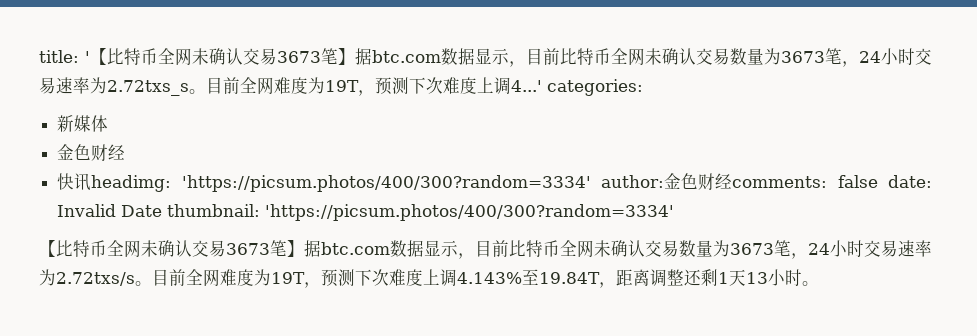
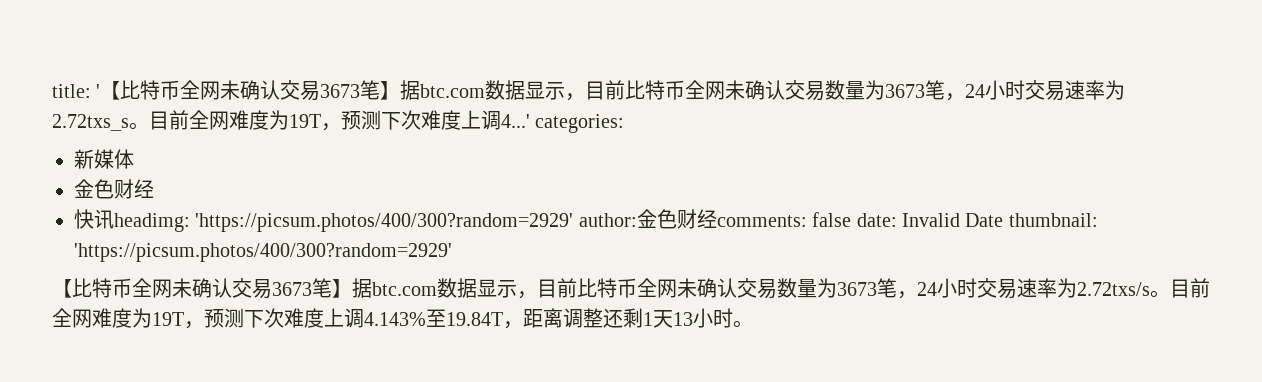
[181,175,591,192] 'https://picsum.photos/400/300?random=3334' -> [195,213,574,232] 'https://picsum.photos/400/300?random=2929'
[265,204,675,221] 'https://picsum.photos/400/300?random=3334' -> [74,243,452,262] 'https://picsum.photos/400/300?random=2929'

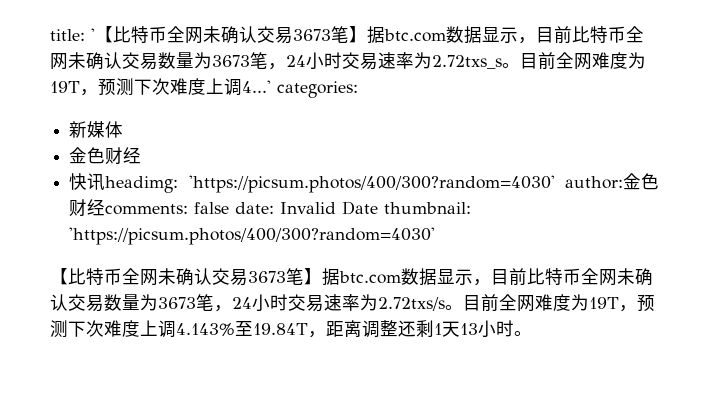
[195,213,574,232] 'https://picsum.photos/400/300?random=2929' -> [188,175,555,193] 'https://picsum.photos/400/300?random=4030'
[74,243,452,262] 'https://picsum.photos/400/300?random=2929' -> [69,227,436,245] 'https://picsum.photos/400/300?random=4030'

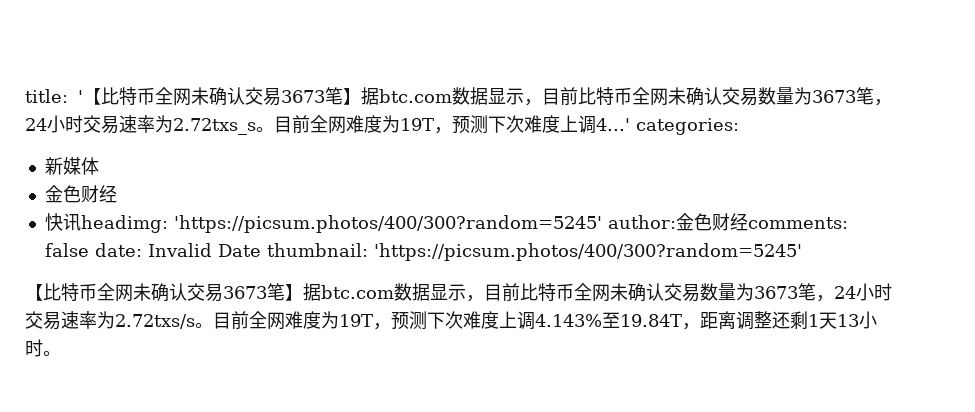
[188,175,555,193] 'https://picsum.photos/400/300?random=4030' -> [173,215,602,233] 'https://picsum.photos/400/300?random=5245'
[69,227,436,245] 'https://picsum.photos/400/300?random=4030' -> [373,243,802,261] 'https://picsum.photos/400/300?random=5245'

